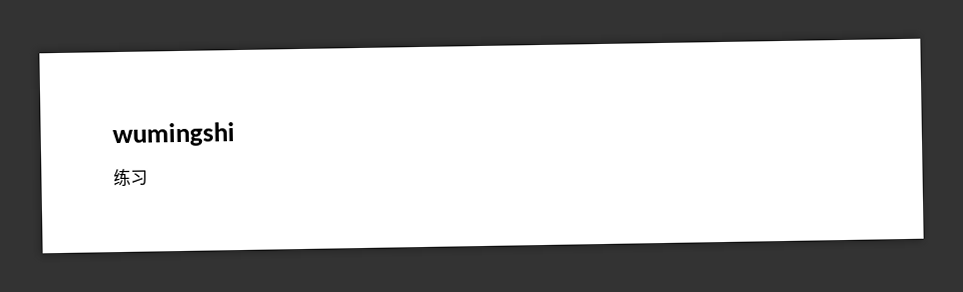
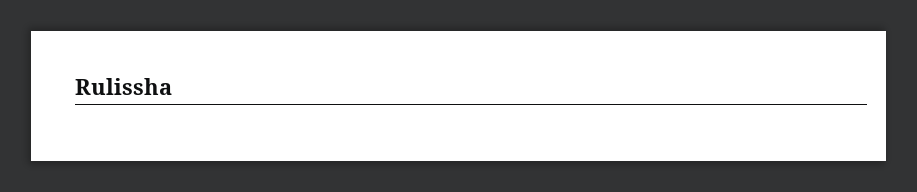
[112,122,235,148] [113,168,148,187] wumingshi // 练习 -> [75,78,172,95] Rulissha

